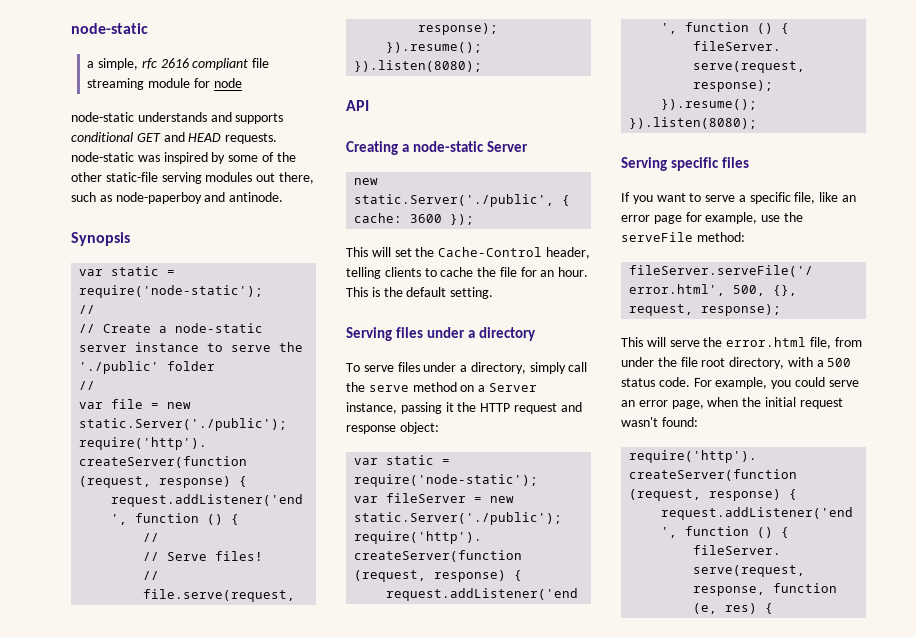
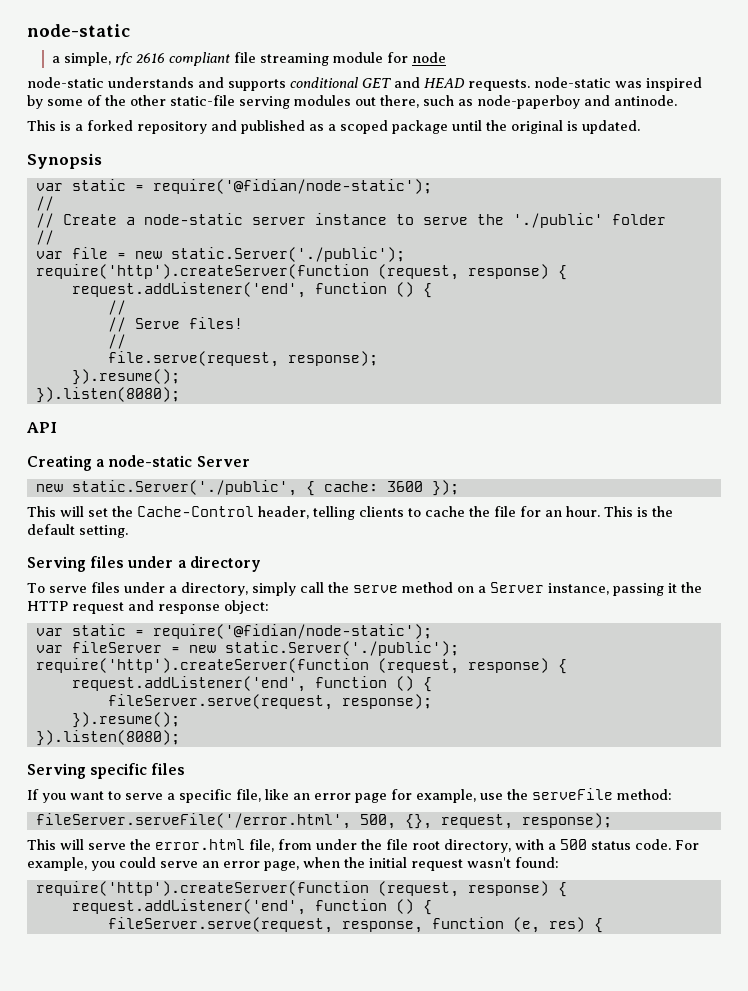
(284, 197) none -> [27,120,640,134] // This is a forked repository and published as a scoped package until the original is updated.
[79,285,264,298] require('node-static'); -> [152,179,432,194] require('@fidian/node-static');
[354,474,539,487] require('node-static'); -> [152,624,432,639] require('@fidian/node-static');

